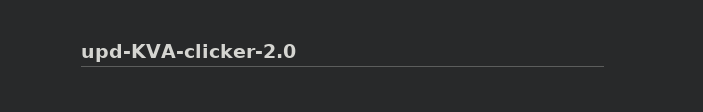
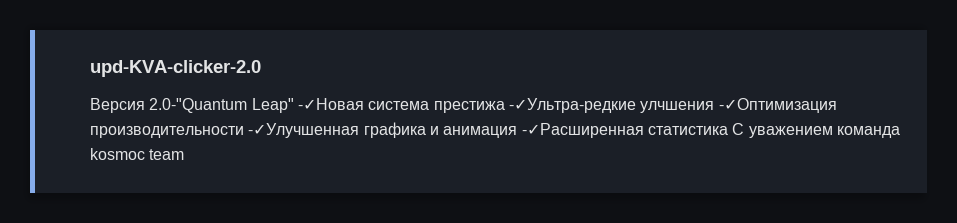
(296, 53) none -> [90,98,837,113] [90,122,900,138] [90,148,185,160] // Версия 2.0-"Quantum Leap" -✓Новая система престижа -✓Ультра-редкие улчшения -✓Оптимизация производительности -✓Улучшенная графика и анимация -✓Расширенная статистика С уважением команда kosmoc team

